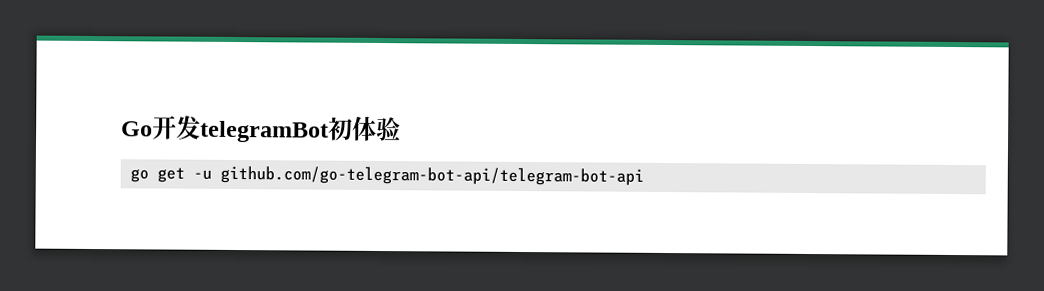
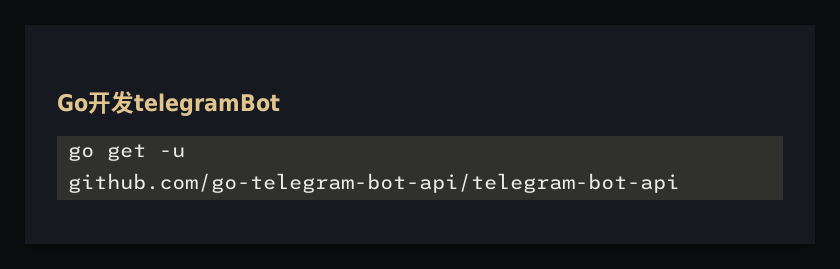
[328,115,401,142] 初体验 -> (280, 104) none

